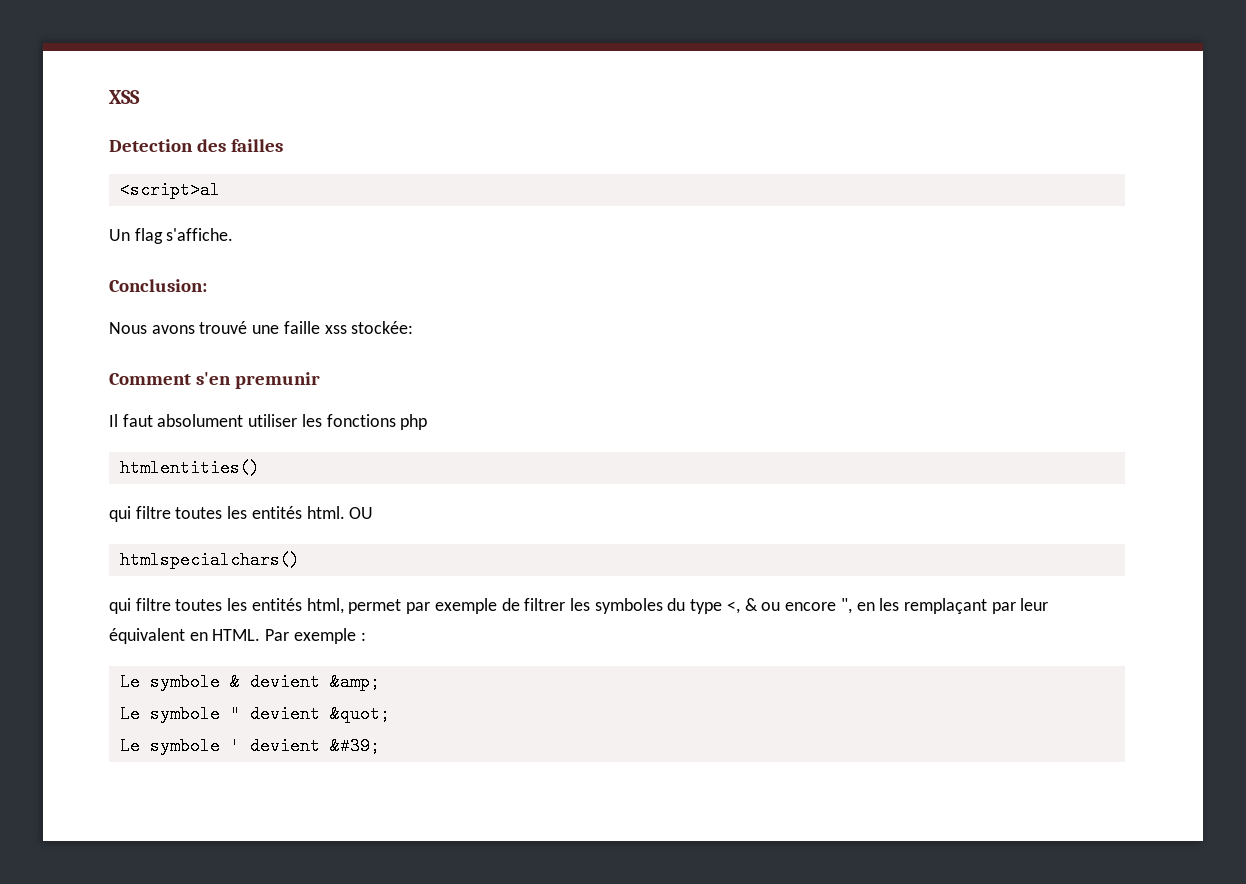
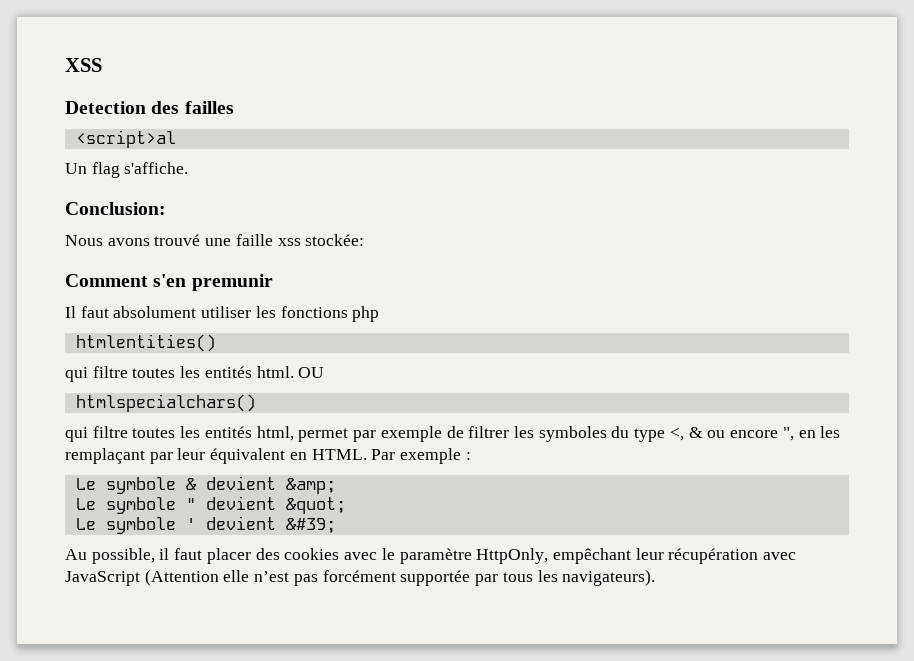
(380, 746) none -> [65,548,797,564] [65,569,656,586] // Au possible, il faut placer des cookies avec le paramètre HttpOnly, empêchant leur récupération avec JavaScript (Attention elle n’est pas forcément supportée par tous les navigateurs).

